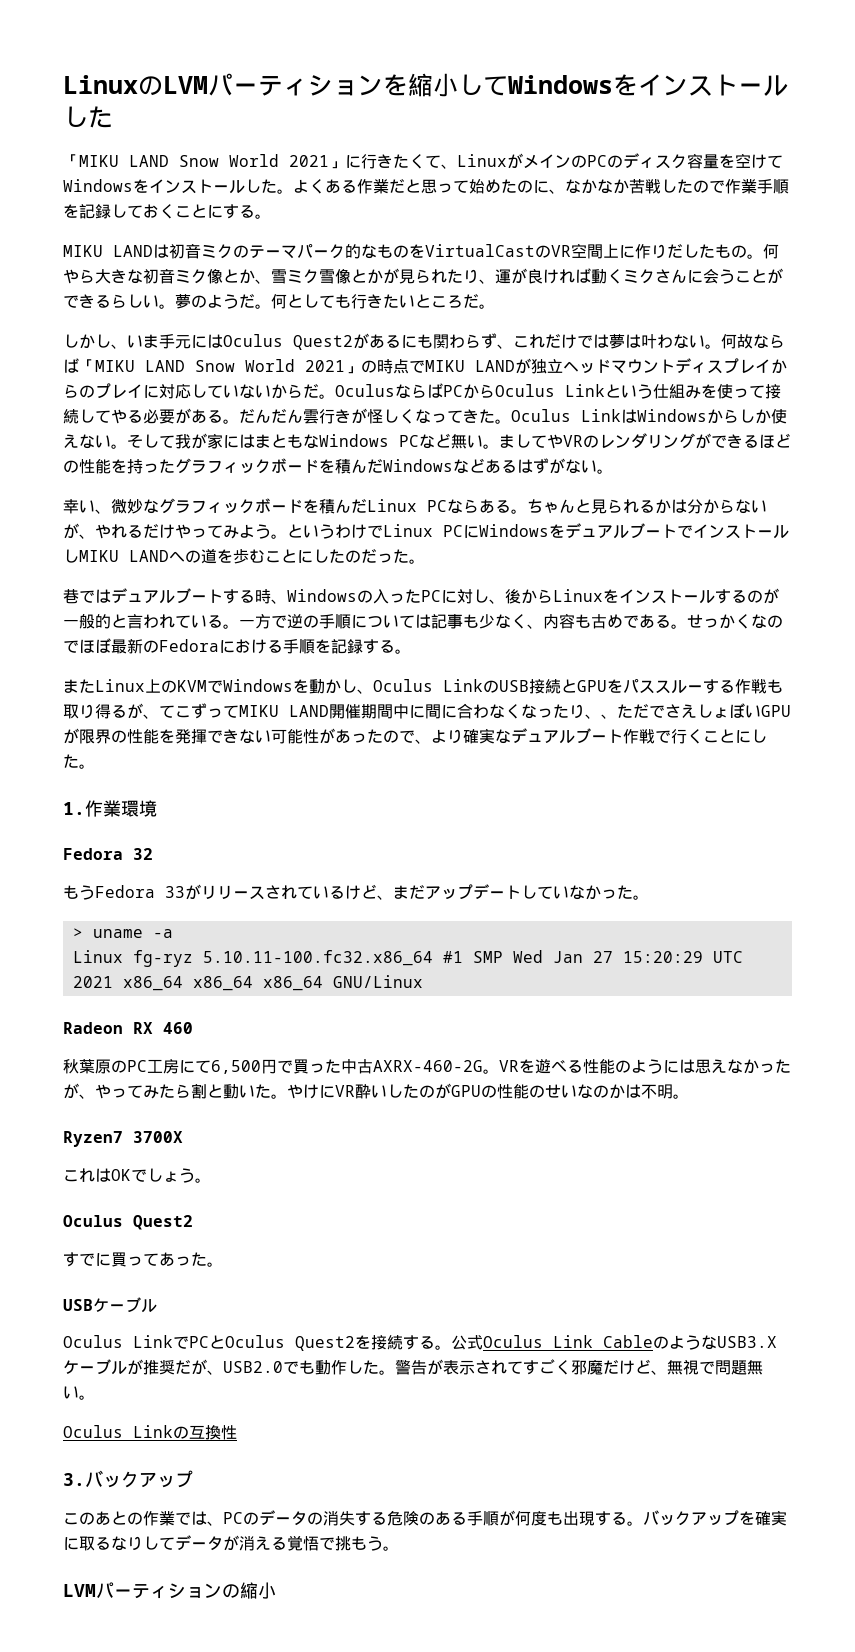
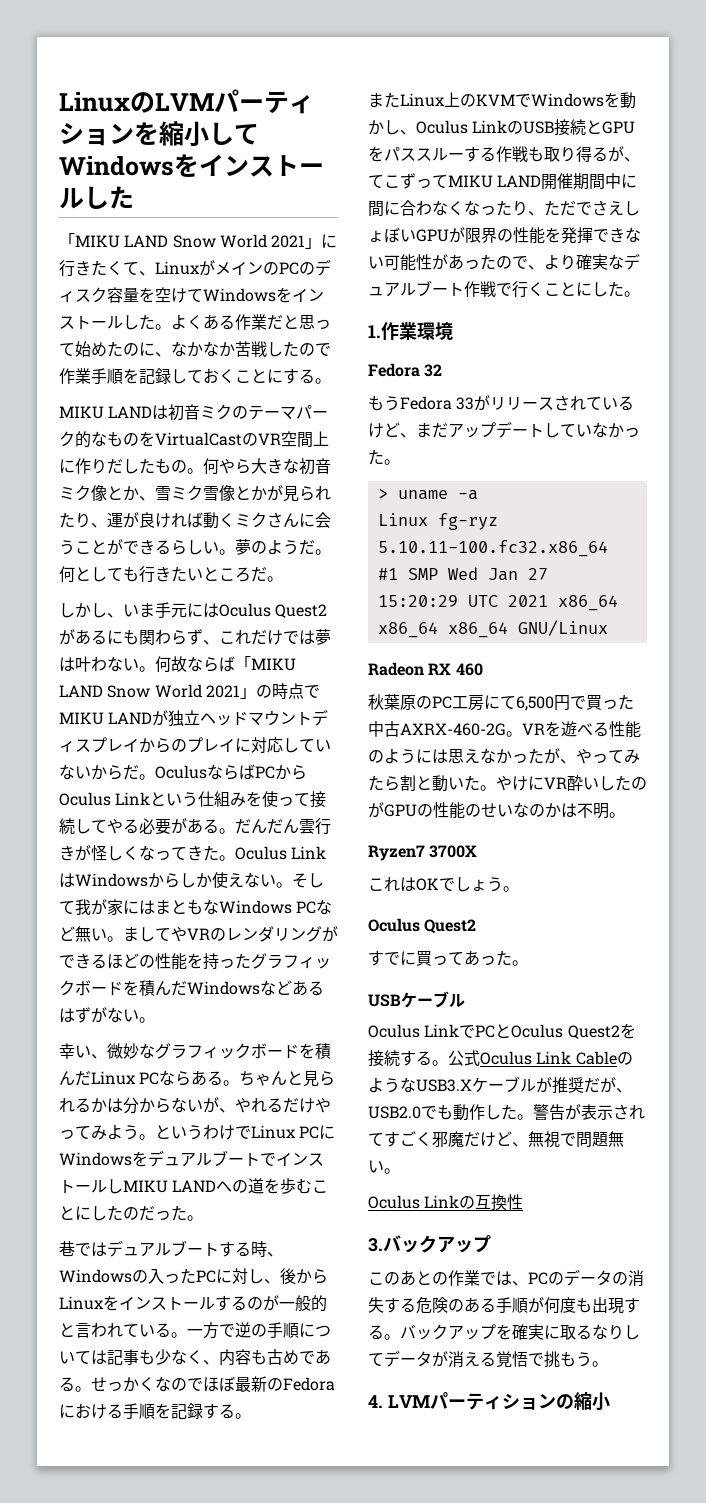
[601,714,617,719] 、 -> (544, 213) none
(399, 1548) none -> [368,1395,383,1408] 4.

